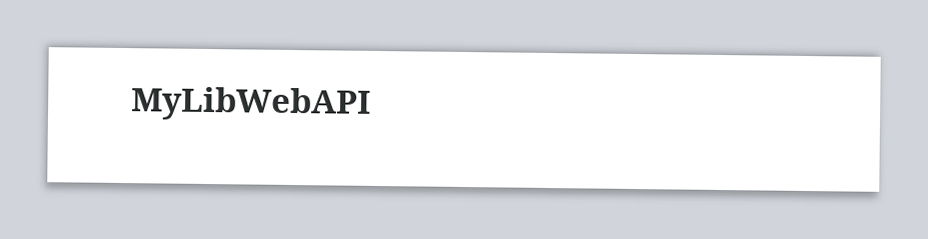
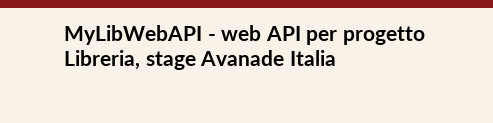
(371, 104) none -> [207,25,425,45] [64,50,336,70] - web API per progetto Libreria, stage Avanade Italia

